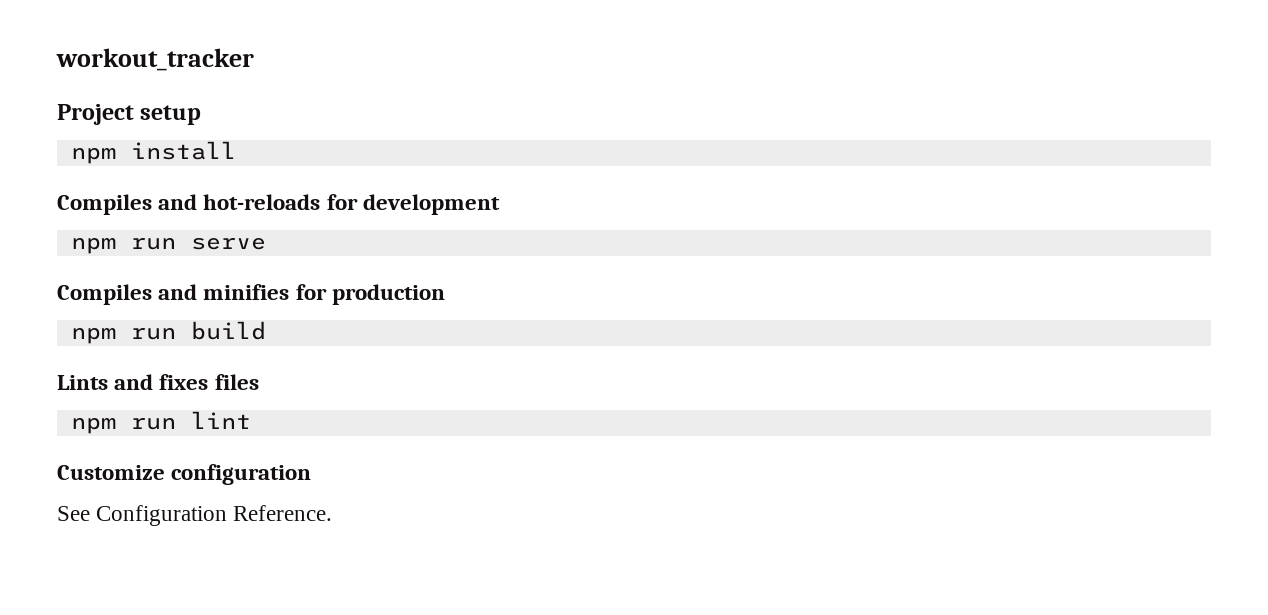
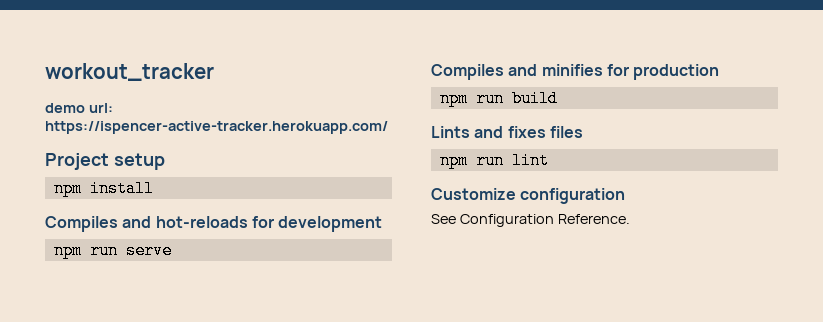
(254, 59) none -> [45,103,113,113] [45,121,388,134] // demo url: https://ispencer-active-tracker.herokuapp.com/

